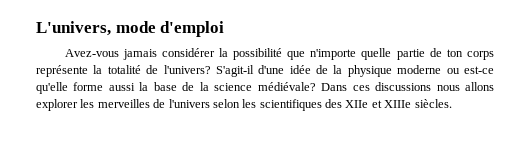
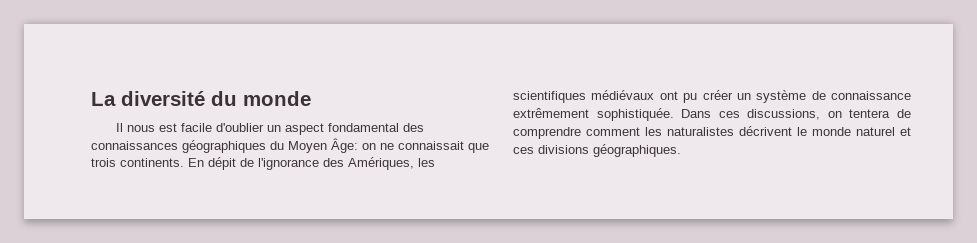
[36,21,225,37] [64,48,494,60] [36,65,494,77] [36,82,494,94] [36,99,452,111] L'univers, mode d'emploi // Avez-vous jamais considérer la possibilité que n'importe quelle partie de ton corps représente la totalité de l'univers? S'agit-il d'une idée de la physique moderne ou est-ce qu'elle forme aussi la base de la science médiévale? Dans ces discussions nous allons explorer les merveilles de l'univers selon les scientifiques des XIIe et XIIIe siècles. -> [91,91,311,106] [115,123,424,135] [91,138,489,153] [91,157,435,170] [513,90,911,103] [513,108,911,121] [513,126,911,139] [513,144,681,157] La diversité du monde // Il nous est facile d'oublier un aspect fondamental des connaissances géographiques du Moyen Âge: on ne connaissait que trois continents. En dépit de l'ignorance des Amériques, les scientifiques médiévaux ont pu créer un système de connaissance extrêmement sophistiquée. Dans ces discussions, on tentera de comprendre comment les naturalistes décrivent le monde naturel et ces divisions géographiques.

